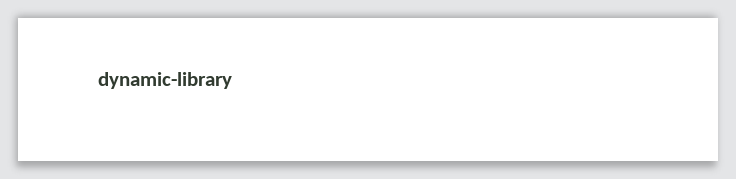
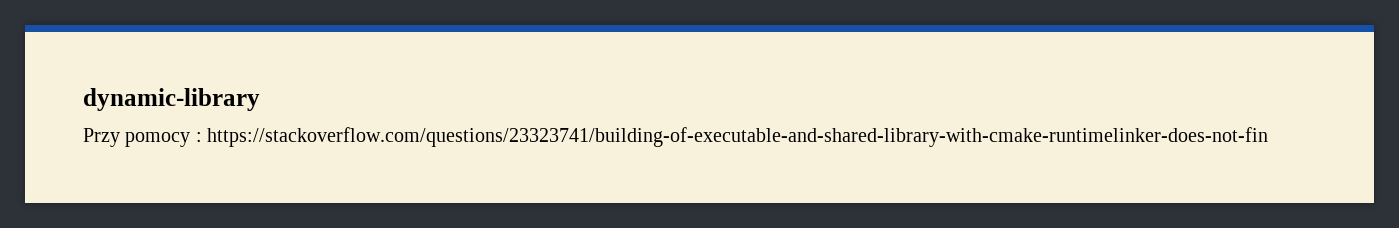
(232, 80) none -> [83,127,1269,147] // Przy pomocy : https://stackoverflow.com/questions/23323741/building-of-executable-and-shared-library-with-cmake-runtimelinker-does-not-fin

